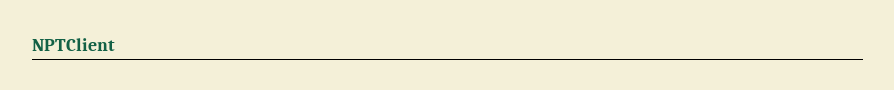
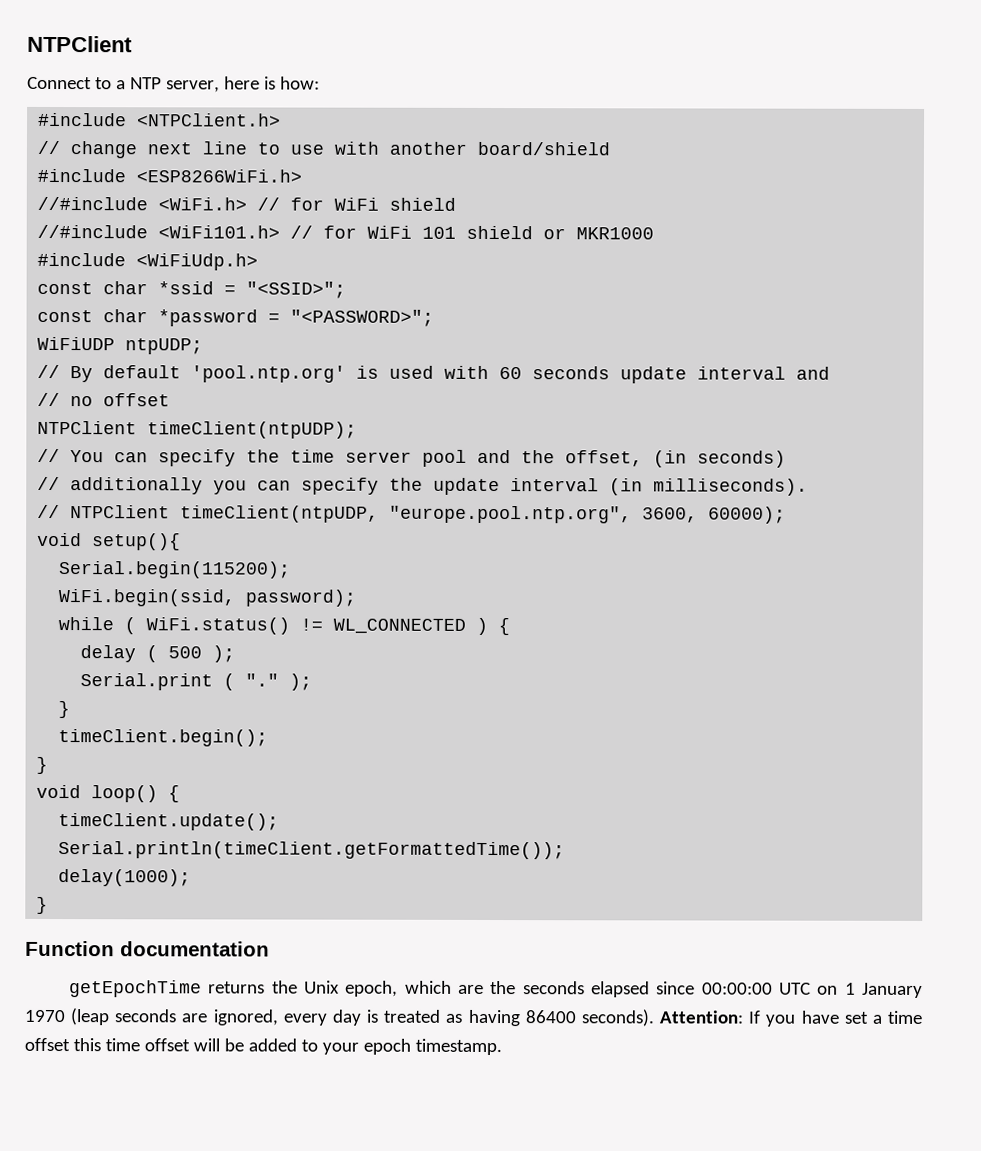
[32,38,115,51] NPTClient -> [27,35,133,53] [27,76,320,93] [38,112,282,127] [37,140,611,159] [37,168,303,183] [37,196,457,211] [37,224,655,240] [37,252,259,271] [37,281,347,299] [37,309,435,327] [37,336,204,355] [37,364,831,384] [37,392,171,407] [37,420,358,439] [37,448,787,468] [37,476,809,496] [37,504,787,524] [37,532,182,551] [58,561,292,579] [58,589,357,607] [58,617,511,636] [80,645,236,663] [80,673,313,691] [58,701,71,719] [58,729,269,747] [36,756,49,774] [36,784,181,803] [58,813,280,831] [58,841,566,860] [58,869,192,887] [36,896,49,914] [25,940,270,957] [69,980,923,998] [24,1008,923,1027] [24,1037,502,1056] NTPClient // Connect to a NTP server, here is how: // #include <NTPClient.h> // // change next line to use with another board/shield // #include <ESP8266WiFi.h> // //#include <WiFi.h> // for WiFi shield // //#include <WiFi101.h> // for WiFi 101 shield or MKR1000 // #include <WiFiUdp.h> // const char *ssid = "<SSID>"; // const char *password = "<PASSWORD>"; // WiFiUDP ntpUDP; // // By default 'pool.ntp.org' is used with 60 seconds update interval and // // no offset // NTPClient timeClient(ntpUDP); // // You can specify the time server pool and the offset, (in seconds) // // additionally you can specify the update interval (in milliseconds). // // NTPClient timeClient(ntpUDP, "europe.pool.ntp.org", 3600, 60000); // void setup(){ // Serial.begin(115200); // WiFi.begin(ssid, password); // while ( WiFi.status() != WL_CONNECTED ) { // delay ( 500 ); // Serial.print ( "." ); // } // timeClient.begin(); // } // void loop() { // timeClient.update(); // Serial.println(timeClient.getFormattedTime()); // delay(1000); // } // Function documentation // getEpochTime returns the Unix epoch, which are the seconds elapsed since 00:00:00 UTC on 1 January 1970 (leap seconds are ignored, every day is treated as having 86400 seconds). Attention: If you have set a time offset this time offset will be added to your epoch timestamp.

